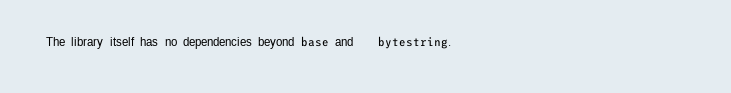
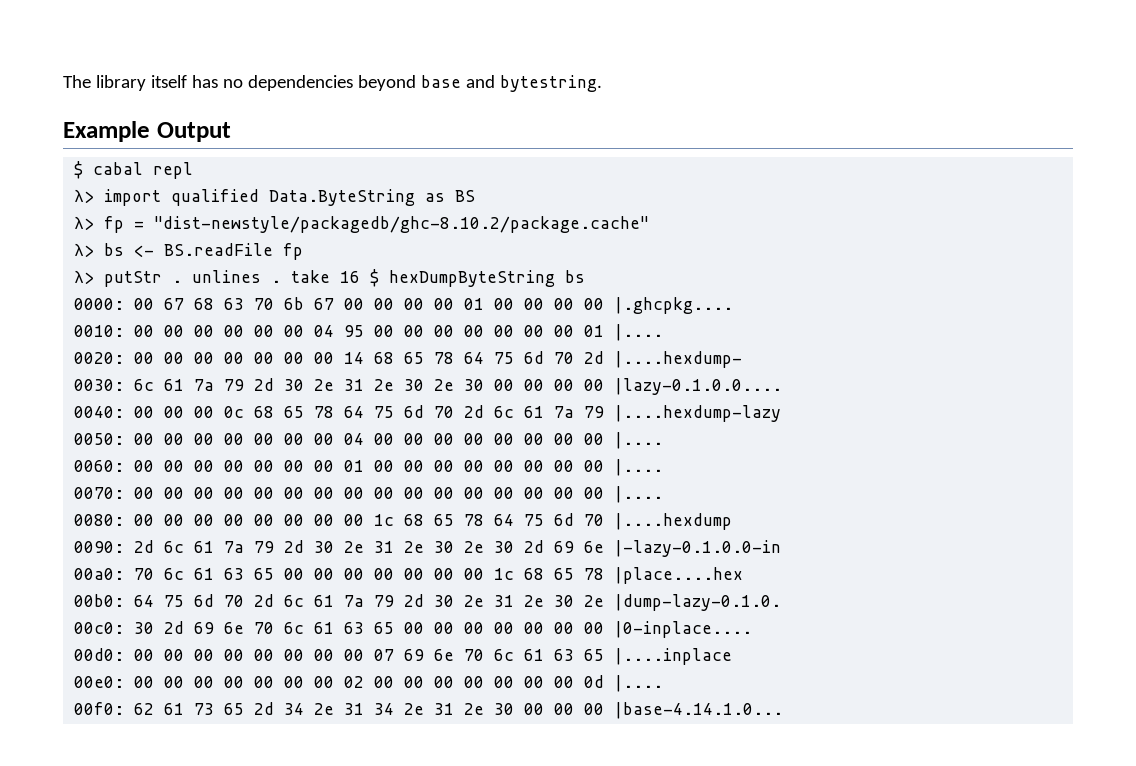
(451, 42) none -> [63,121,231,142] [74,161,194,179] [74,189,476,206] [74,216,650,233] [74,243,304,260] [74,269,586,287] [74,297,734,314] [74,324,664,341] [74,351,743,368] [74,378,783,395] [74,405,782,422] [74,432,664,449] [74,459,664,476] [74,486,664,503] [74,513,733,530] [74,540,782,557] [74,567,744,584] [74,594,782,611] [74,621,753,638] [74,648,733,665] [74,675,664,692] [74,702,784,719] // Example Output // $ cabal repl // λ> import qualified Data.ByteString as BS // λ> fp = "dist-newstyle/packagedb/ghc-8.10.2/package.cache" // λ> bs <- BS.readFile fp // λ> putStr . unlines . take 16 $ hexDumpByteString bs // 0000: 00 67 68 63 70 6b 67 00 00 00 00 01 00 00 00 00 |.ghcpkg.... // 0010: 00 00 00 00 00 00 04 95 00 00 00 00 00 00 00 01 |.... // 0020: 00 00 00 00 00 00 00 14 68 65 78 64 75 6d 70 2d |....hexdump- // 0030: 6c 61 7a 79 2d 30 2e 31 2e 30 2e 30 00 00 00 00 |lazy-0.1.0.0.... // 0040: 00 00 00 0c 68 65 78 64 75 6d 70 2d 6c 61 7a 79 |....hexdump-lazy // 0050: 00 00 00 00 00 00 00 04 00 00 00 00 00 00 00 00 |.... // 0060: 00 00 00 00 00 00 00 01 00 00 00 00 00 00 00 00 |.... // 0070: 00 00 00 00 00 00 00 00 00 00 00 00 00 00 00 00 |.... // 0080: 00 00 00 00 00 00 00 00 1c 68 65 78 64 75 6d 70 |....hexdump // 0090: 2d 6c 61 7a 79 2d 30 2e 31 2e 30 2e 30 2d 69 6e |-lazy-0.1.0.0-in // 00a0: 70 6c 61 63 65 00 00 00 00 00 00 00 1c 68 65 78 |place....hex // 00b0: 64 75 6d 70 2d 6c 61 7a 79 2d 30 2e 31 2e 30 2e |dump-lazy-0.1.0. // 00c0: 30 2d 69 6e 70 6c 61 63 65 00 00 00 00 00 00 00 |0-inplace.... // 00d0: 00 00 00 00 00 00 00 00 07 69 6e 70 6c 61 63 65 |....inplace // 00e0: 00 00 00 00 00 00 00 02 00 00 00 00 00 00 00 0d |.... // 00f0: 62 61 73 65 2d 34 2e 31 34 2e 31 2e 30 00 00 00 |base-4.14.1.0...

